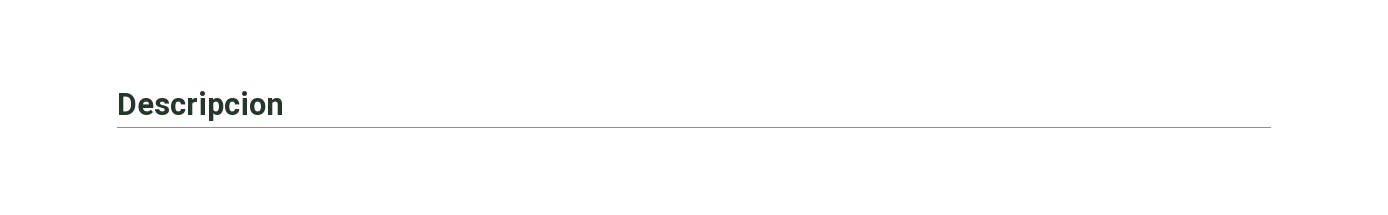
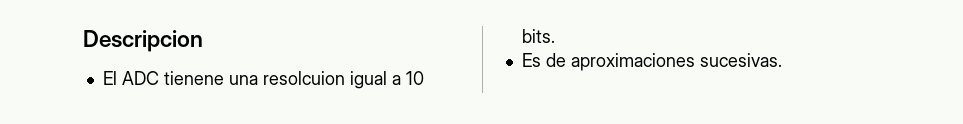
(284, 106) none -> [102,71,424,89] [521,29,555,43] [521,53,782,71] // El ADC tienene una resolcuion igual a 10 bits. // Es de aproximaciones sucesivas.

